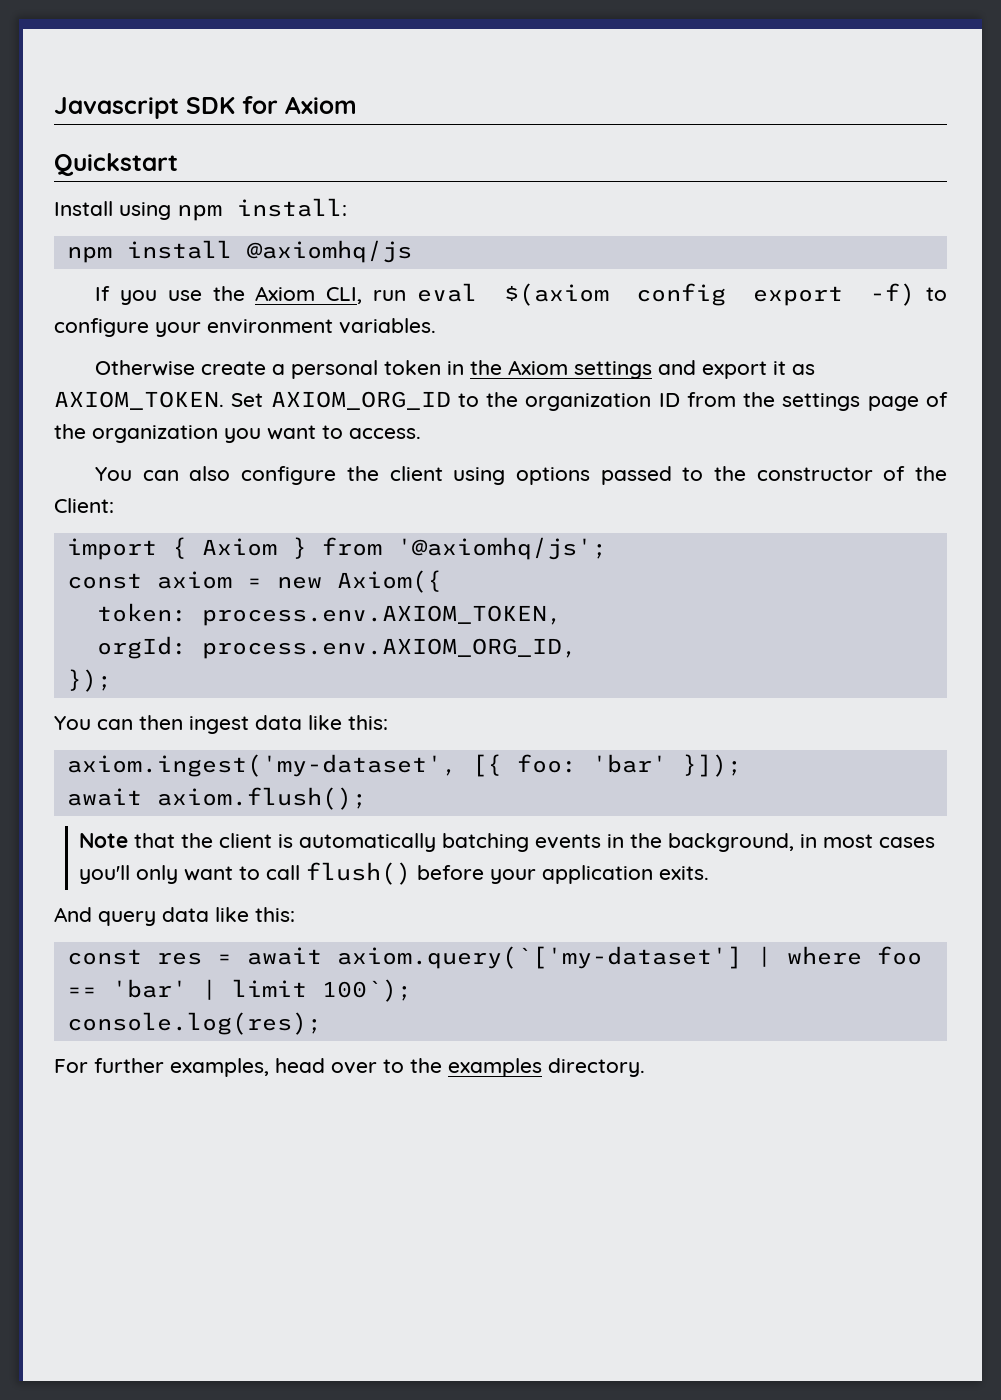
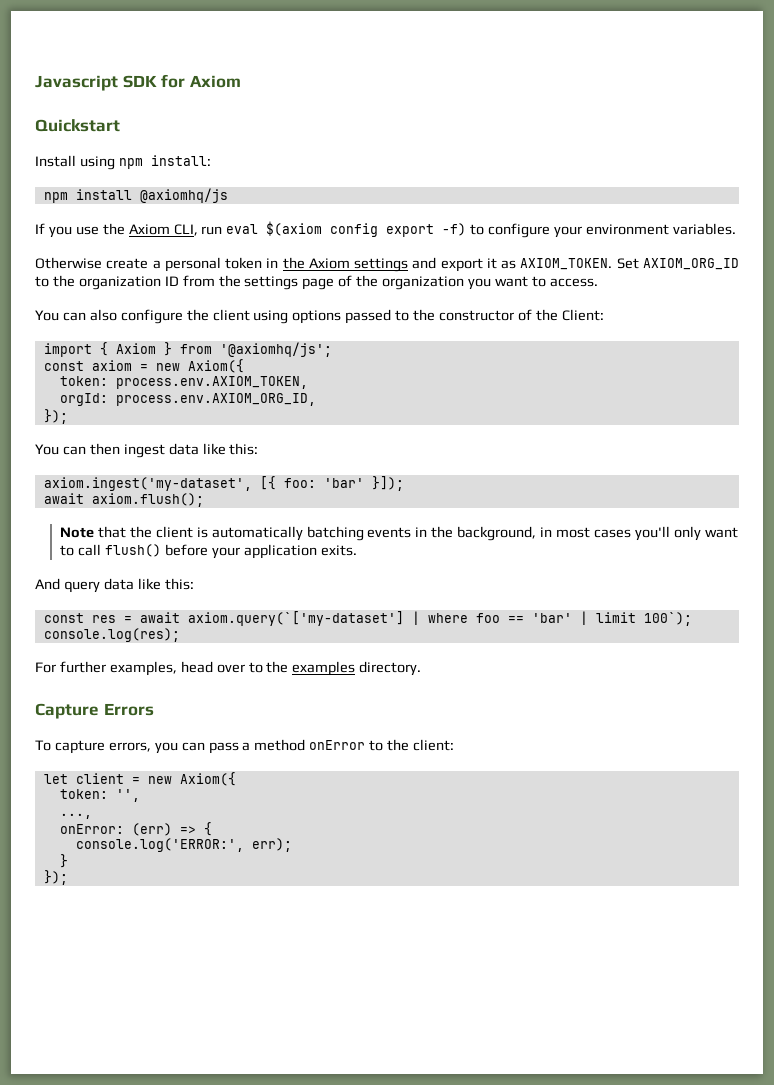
(645, 1067) none -> [35,703,154,719] [35,739,455,754] [43,772,236,786] [59,789,140,802] [59,813,92,819] [59,822,212,836] [75,838,292,852] [59,854,68,868] [43,870,68,885] // Capture Errors // To capture errors, you can pass a method onError to the client: // let client = new Axiom({ // token: '', // ..., // onError: (err) => { // console.log('ERROR:', err); // } // });

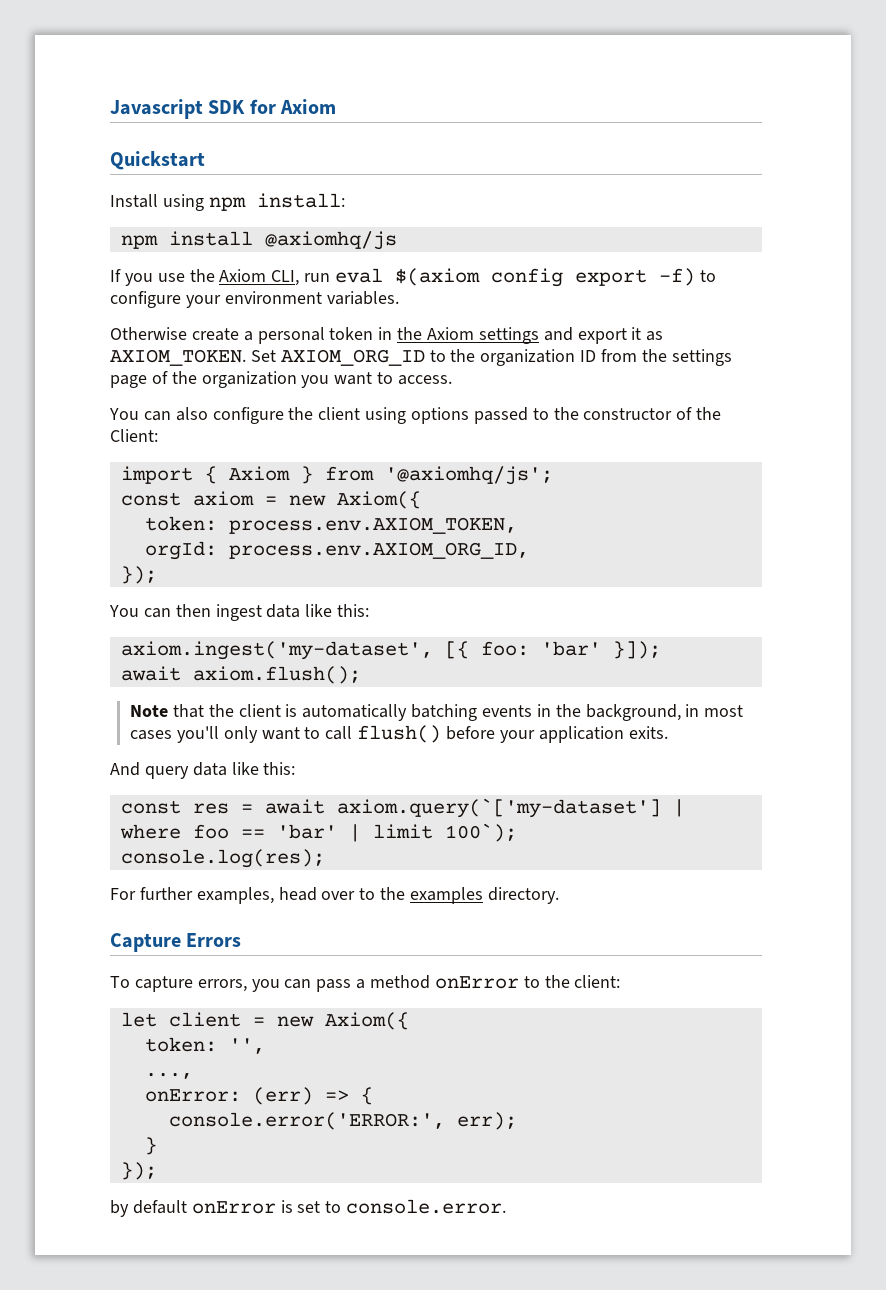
[75,838,244,852] console.log('ERROR:', -> [168,1112,445,1130] console.error('ERROR:',
(68, 877) none -> [110,1199,507,1217] // by default onError is set to console.error.

